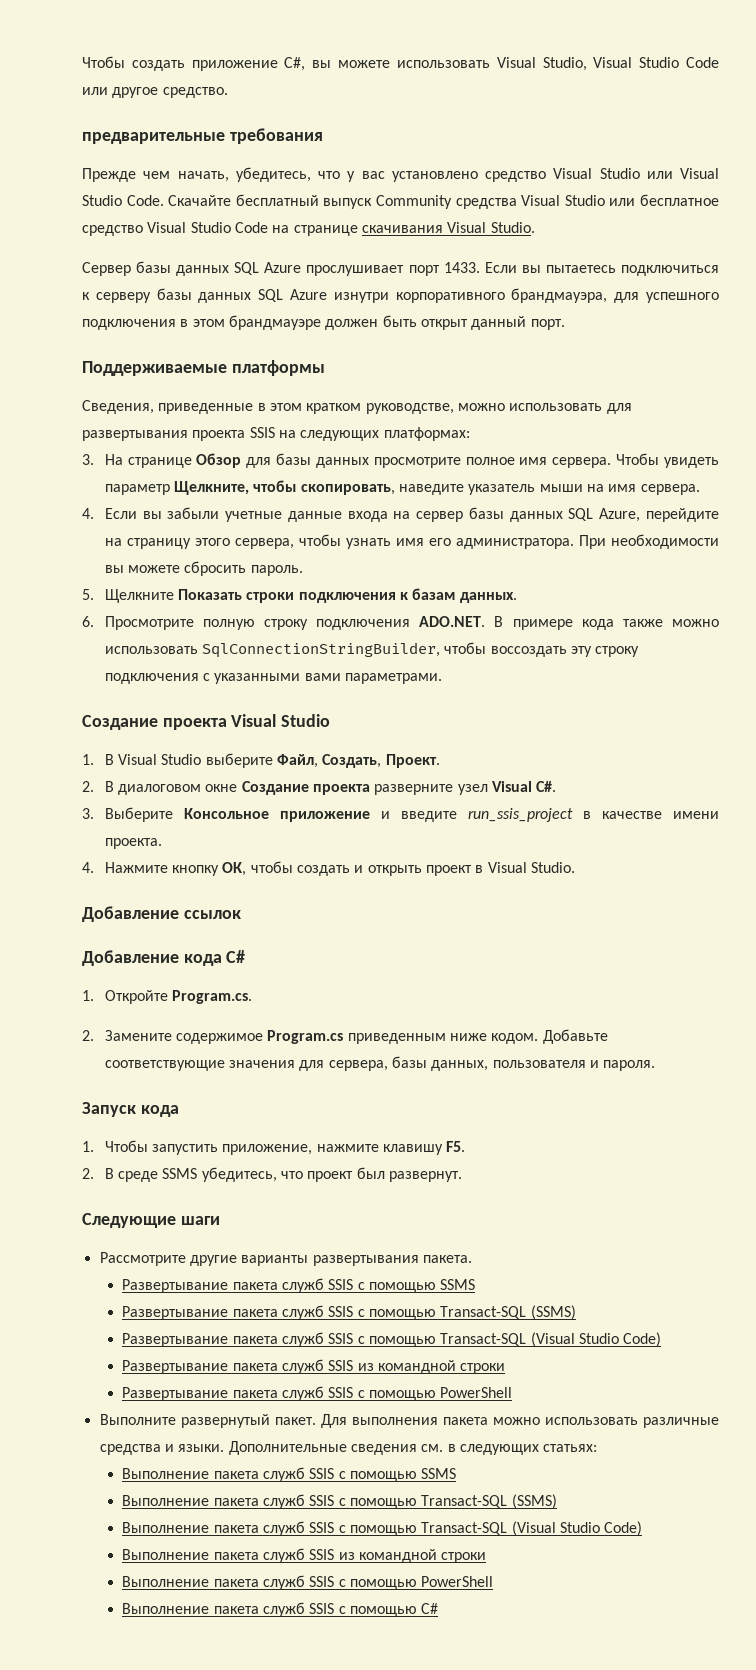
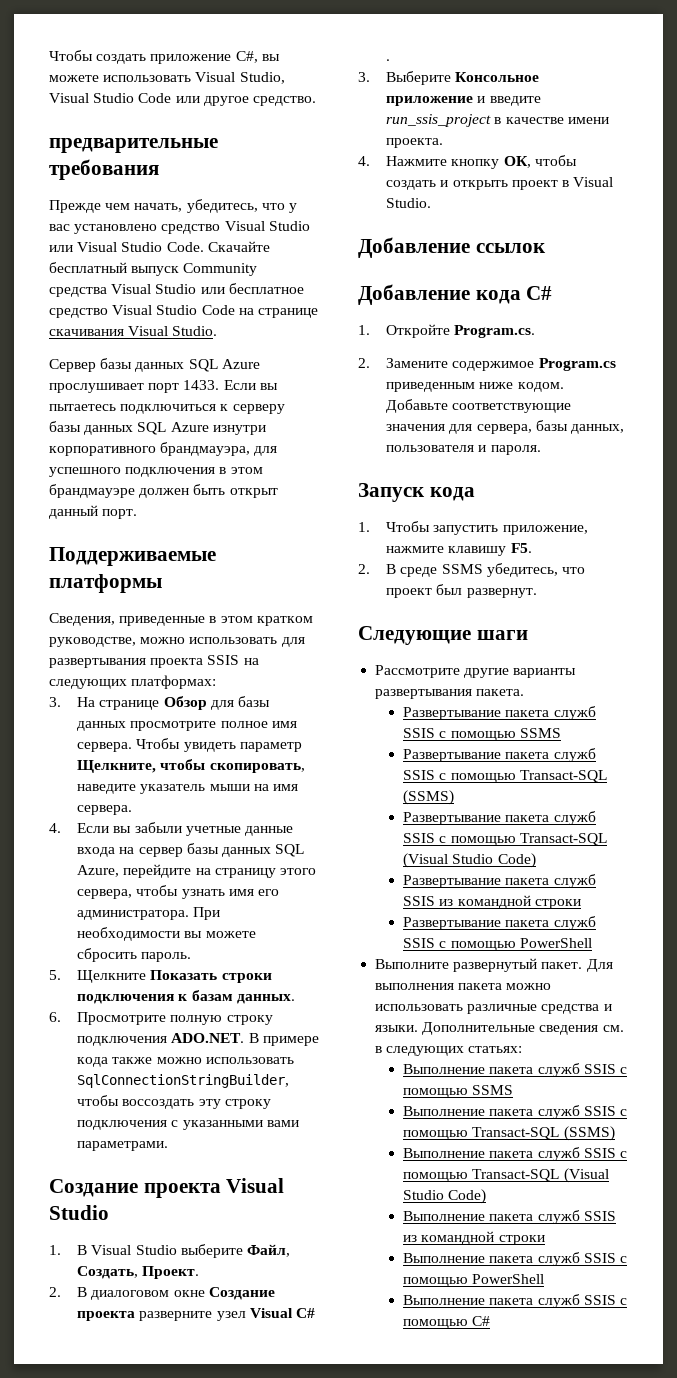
[536,781,557,792] C#. -> [295,1308,315,1318] [386,59,391,61] C# .

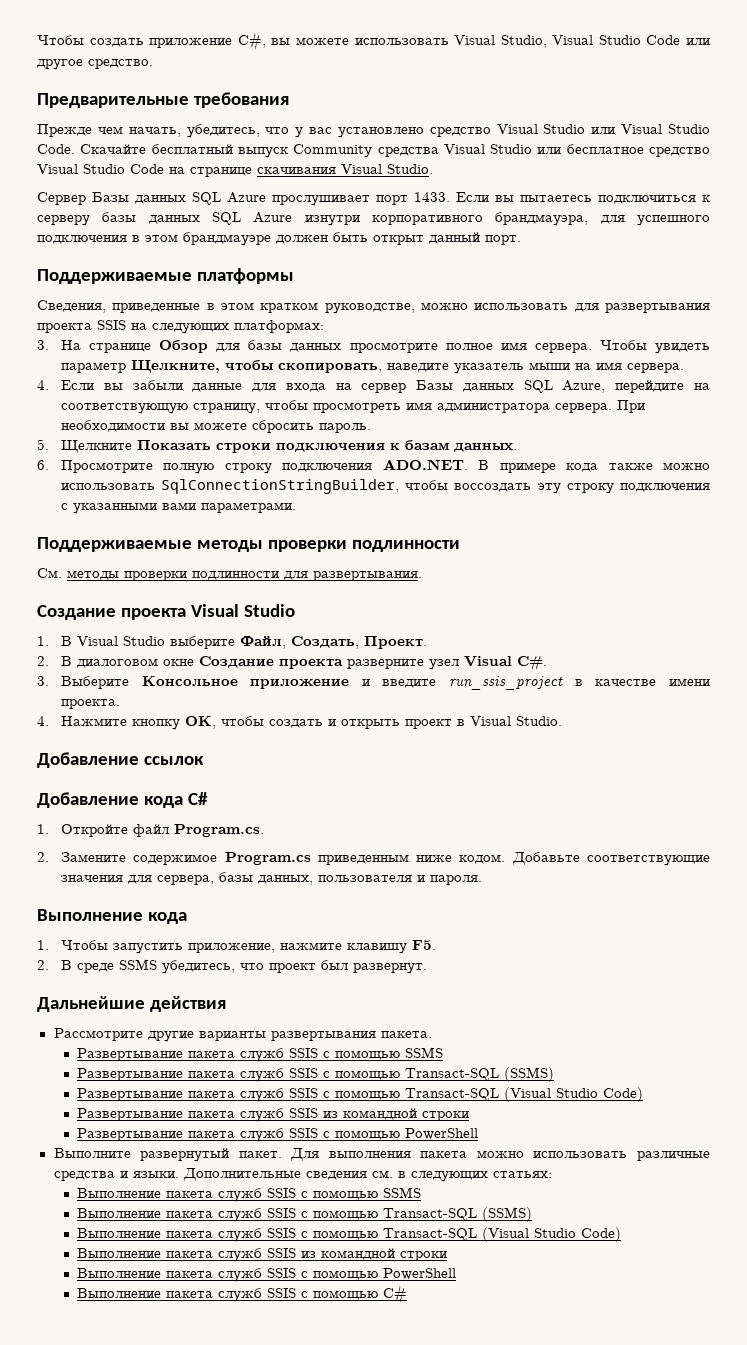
[49,138,218,153] предварительные -> [37,93,189,108] Предварительные
[100,358,133,369] базы -> [92,192,129,202] Базы
[185,826,293,836] учетные данные -> [192,383,277,392] данные для
[186,843,219,854] базы -> [416,380,454,390] Базы
[214,868,316,878] [77,885,279,899] [77,910,190,920] страницу этого сервера, чтобы узнать имя его администратора. -> [60,400,612,414] соответствующую страницу, чтобы просмотреть имя администратора сервера.
(169, 1146) none -> [37,537,460,552] [37,568,422,581] // Поддерживаемые методы проверки подлинности // См. методы проверки подлинности для развертывания.
[295,1308,315,1318] [386,59,391,61] C# . -> [516,655,547,671] C#.
(451, 331) none -> [132,824,169,837] файл
[358,483,425,502] Запуск -> [37,909,143,921] Выполнение
[358,626,528,645] Следующие шаги -> [37,996,226,1012] Дальнейшие действия

